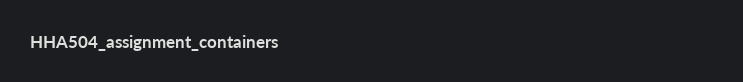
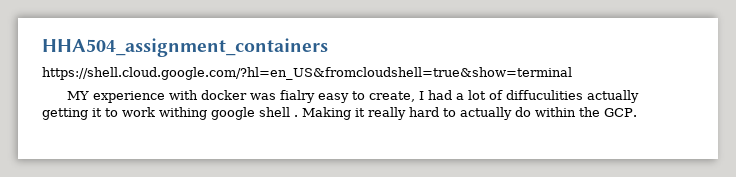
(278, 43) none -> [42,67,572,80] [67,90,640,103] [42,107,637,120] // https://shell.cloud.google.com/?hl=en_US&fromcloudshell=true&show=terminal // MY experience with docker was fialry easy to create, I had a lot of diffuculities actually getting it to work withing google shell . Making it really hard to actually do within the GCP.

